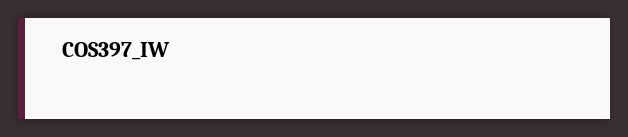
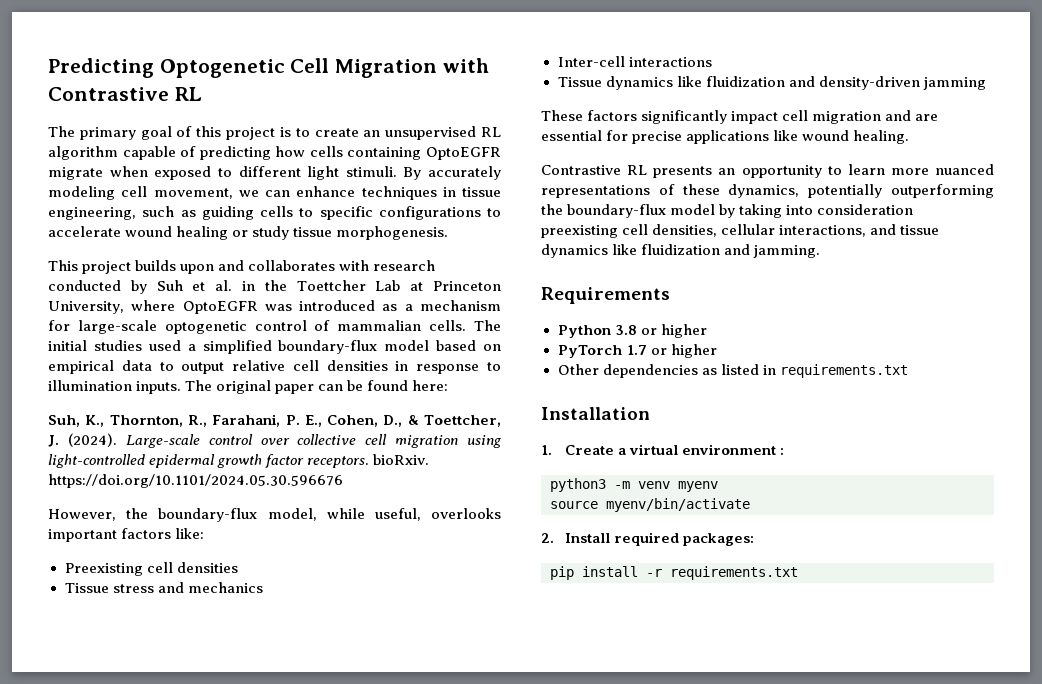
[62,42,170,60] COS397_IW -> [48,58,489,78] [48,87,202,101] [48,126,501,140] [48,146,501,160] [48,166,501,180] [48,186,501,200] [48,206,501,220] [48,226,449,240] [48,260,436,274] [48,280,501,294] [48,300,501,314] [48,320,502,334] [48,340,501,354] [48,360,501,374] [48,380,449,394] [48,414,502,427] [48,433,501,448] [48,454,430,468] [48,474,343,488] [48,508,502,522] [48,528,205,542] [64,562,238,576] [64,582,263,593] [557,56,712,67] [557,76,986,90] [541,110,939,124] [541,130,910,144] [541,164,994,178] [541,184,994,198] [541,204,914,218] [541,224,940,238] [541,244,821,258] [541,287,670,304] [557,324,707,338] [557,344,717,358] [557,364,908,378] [541,407,650,420] [541,444,785,455] [550,478,718,492] [550,498,750,512] [541,532,754,546] [550,566,798,580] Predicting Optogenetic Cell Migration with Contrastive RL // The primary goal of this project is to create an unsupervised RL algorithm capable of predicting how cells containing OptoEGFR migrate when exposed to different light stimuli. By accurately modeling cell movement, we can enhance techniques in tissue engineering, such as guiding cells to specific configurations to accelerate wound healing or study tissue morphogenesis. // This project builds upon and collaborates with research conducted by Suh et al. in the Toettcher Lab at Princeton University, where OptoEGFR was introduced as a mechanism for large-scale optogenetic control of mammalian cells. The initial studies used a simplified boundary-flux model based on empirical data to output relative cell densities in response to illumination inputs. The original paper can be found here: // Suh, K., Thornton, R., Farahani, P. E., Cohen, D., & Toettcher, J. (2024). Large-scale control over collective cell migration using light-controlled epidermal growth factor receptors. bioRxiv. https://doi.org/10.1101/2024.05.30.596676 // However, the boundary-flux model, while useful, overlooks important factors like: // Preexisting cell densities // Tissue stress and mechanics // Inter-cell interactions // Tissue dynamics like fluidization and density-driven jamming // These factors significantly impact cell migration and are essential for precise applications like wound healing. // Contrastive RL presents an opportunity to learn more nuanced representations of these dynamics, potentially outperforming the boundary-flux model by taking into consideration preexisting cell densities, cellular interactions, and tissue dynamics like fluidization and jamming. // Requirements // Python 3.8 or higher // PyTorch 1.7 or higher // Other dependencies as listed in requirements.txt // Installation // 1. Create a virtual environment : // python3 -m venv myenv // source myenv/bin/activate // 2. Install required packages: // pip install -r requirements.txt

